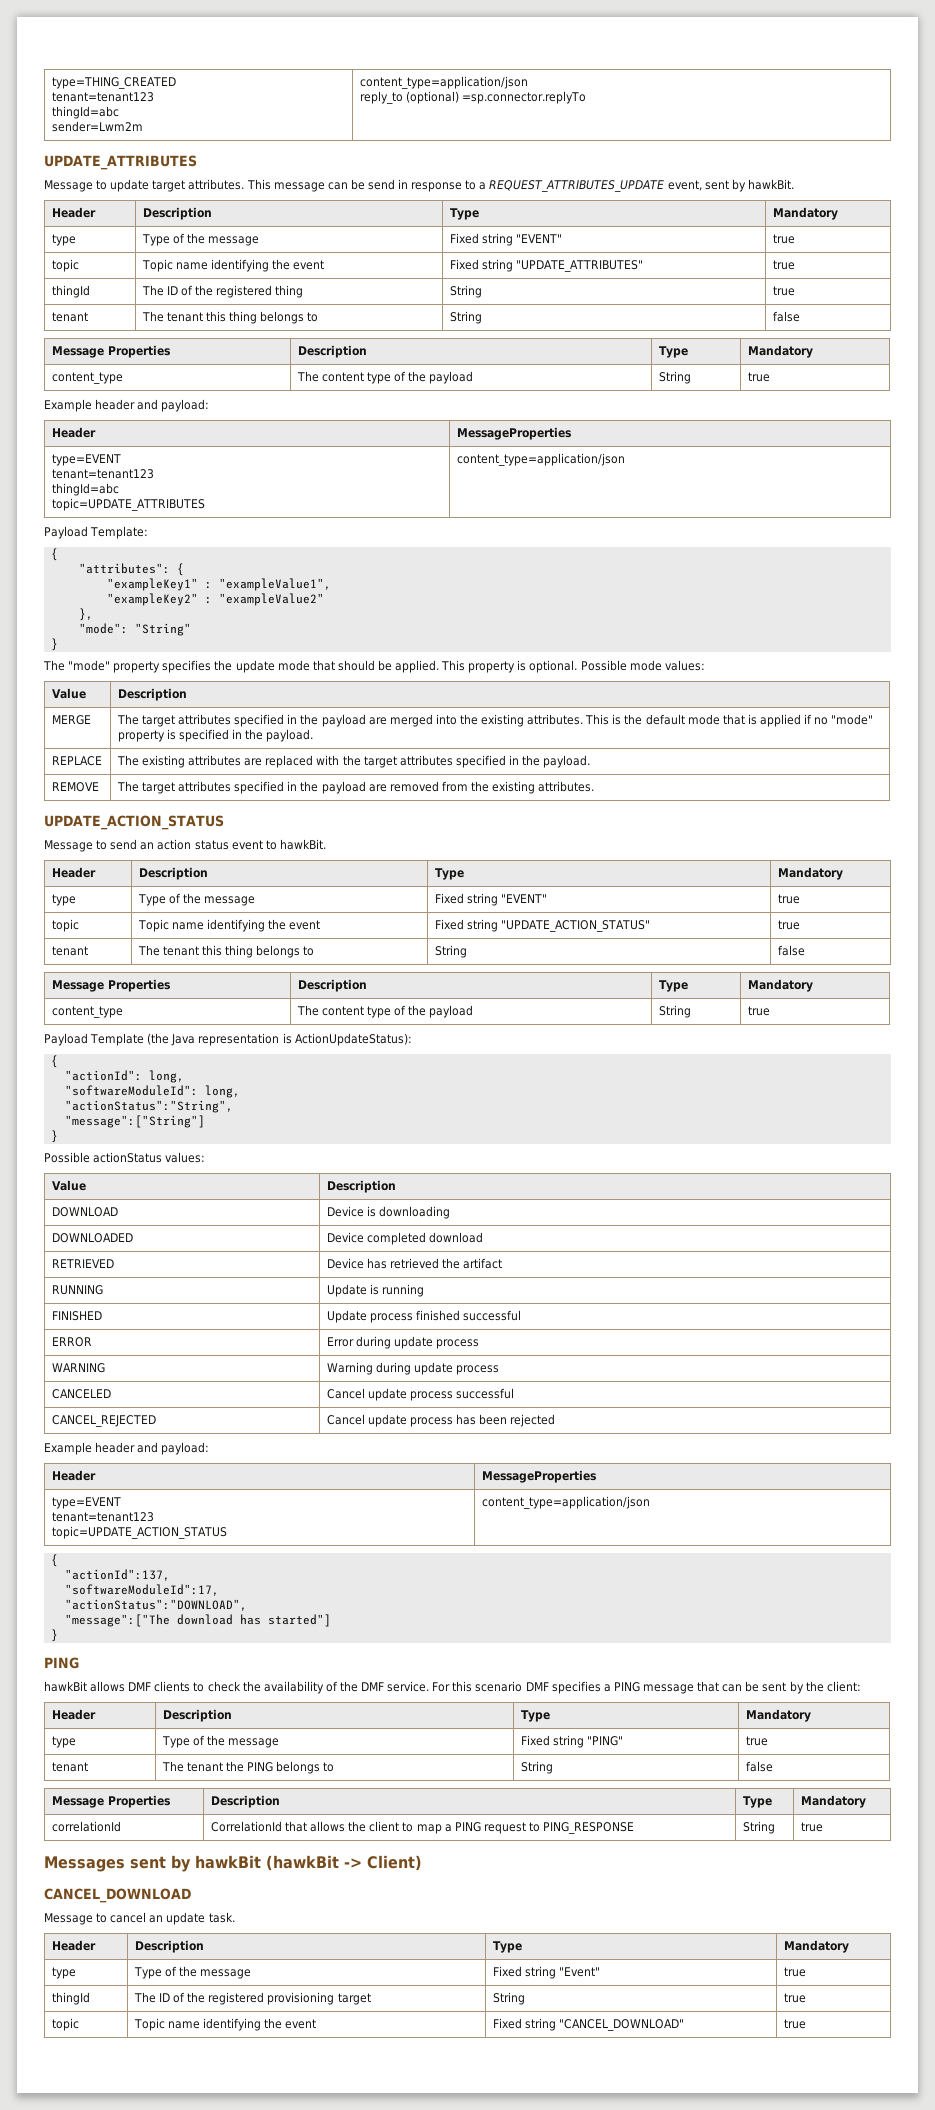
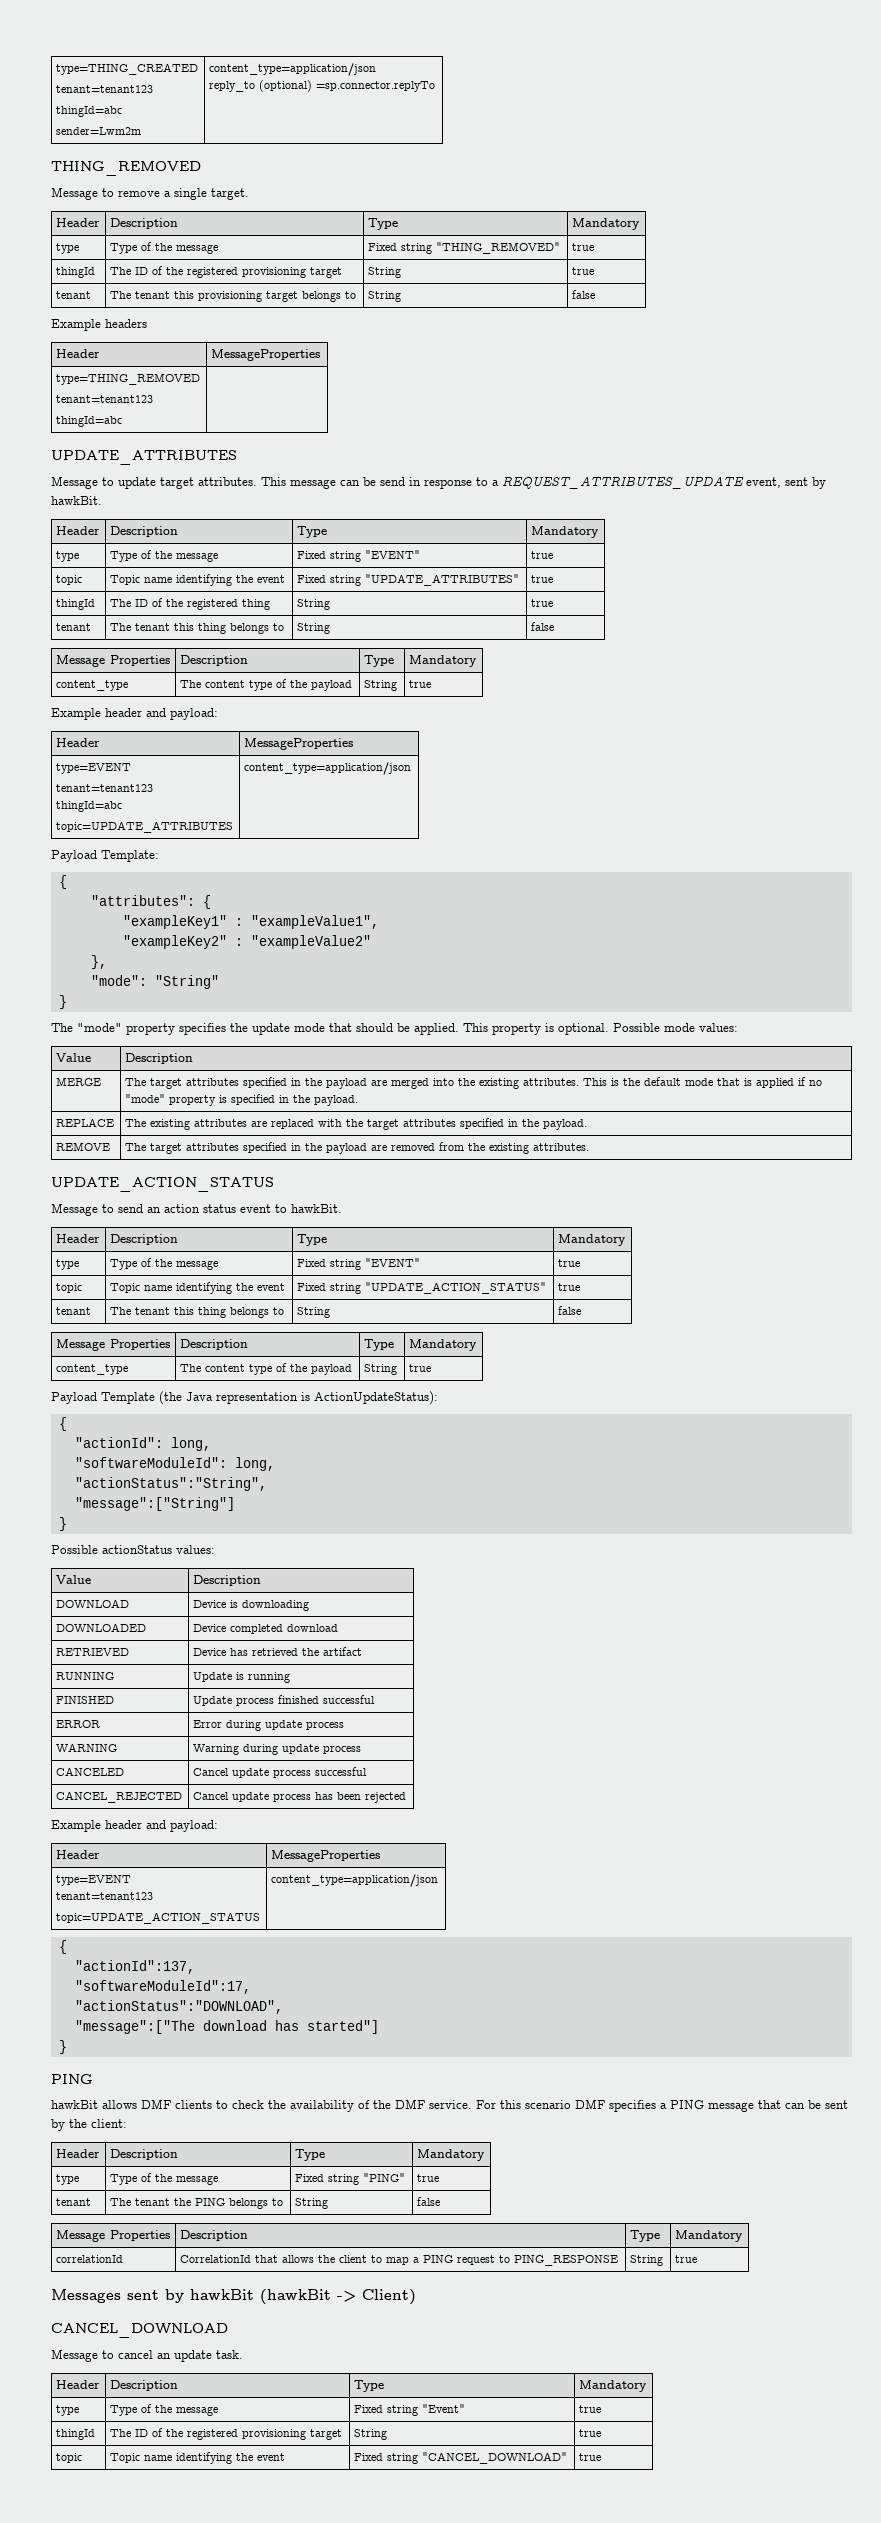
(587, 97) none -> [51,161,201,176] [51,187,249,200] [56,218,101,227] [110,218,179,229] [368,218,399,230] [572,218,641,230] [56,243,80,254] [110,242,219,254] [368,242,561,254] [572,243,595,251] [56,267,96,278] [110,266,343,278] [368,267,402,278] [572,267,595,275] [56,291,92,299] [110,291,357,302] [368,291,402,302] [572,290,596,299] [51,319,147,331] [56,349,101,358] [211,349,321,361] [56,373,201,385] [56,395,154,403] [56,416,123,427] // THING_REMOVED // Message to remove a single target. // Header | Description | Type | Mandatory // type | Type of the message | Fixed string "THING_REMOVED" | true // thingId | The ID of the registered provisioning target | String | true // tenant | The tenant this provisioning target belongs to | String | false // Example headers // Header | MessageProperties // type=THING_REMOVED // tenant=tenant123 // thingId=abc |

